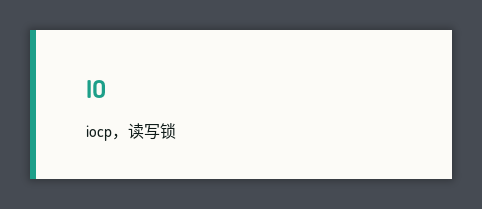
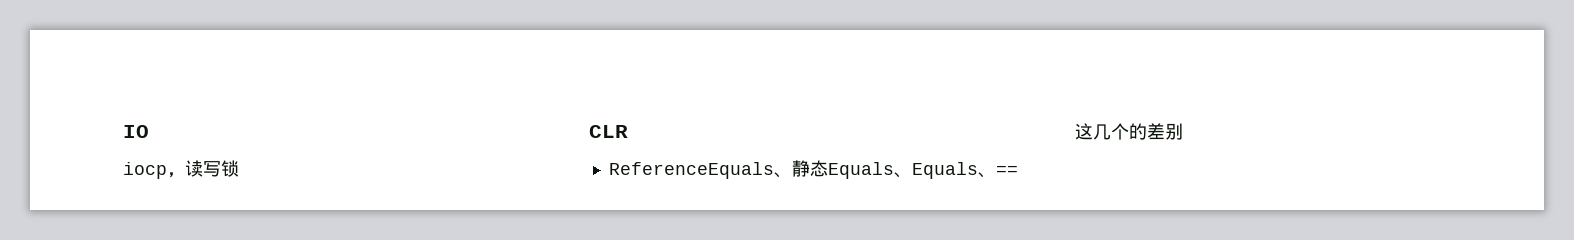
(176, 131) none -> [589,125,628,138] [608,160,1018,179] [1074,123,1183,140] // CLR // ReferenceEquals、静态Equals、Equals、==这几个的差别

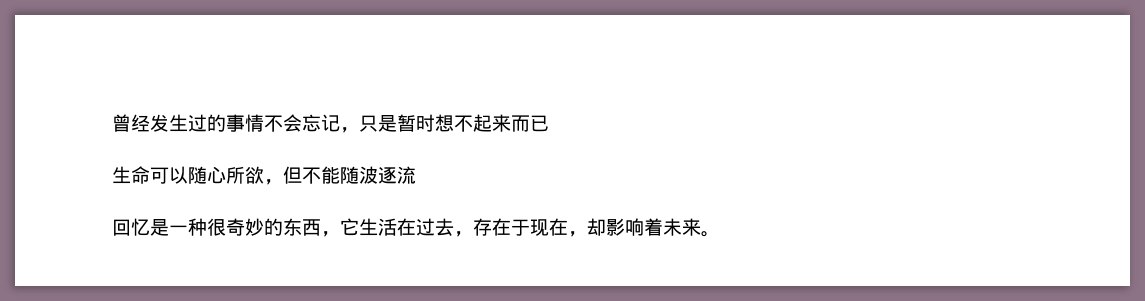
[123,125,149,138] [123,160,239,179] [589,125,628,138] [608,160,1018,179] [1074,123,1183,140] IO // iocp，读写锁 // CLR // ReferenceEquals、静态Equals、Equals、==这几个的差别 -> [112,114,549,133] [112,166,416,185] [112,218,720,237] 曾经发生过的事情不会忘记，只是暂时想不起来而已 // 生命可以随心所欲，但不能随波逐流 // 回忆是一种很奇妙的东西，它生活在过去，存在于现在，却影响着未来。

